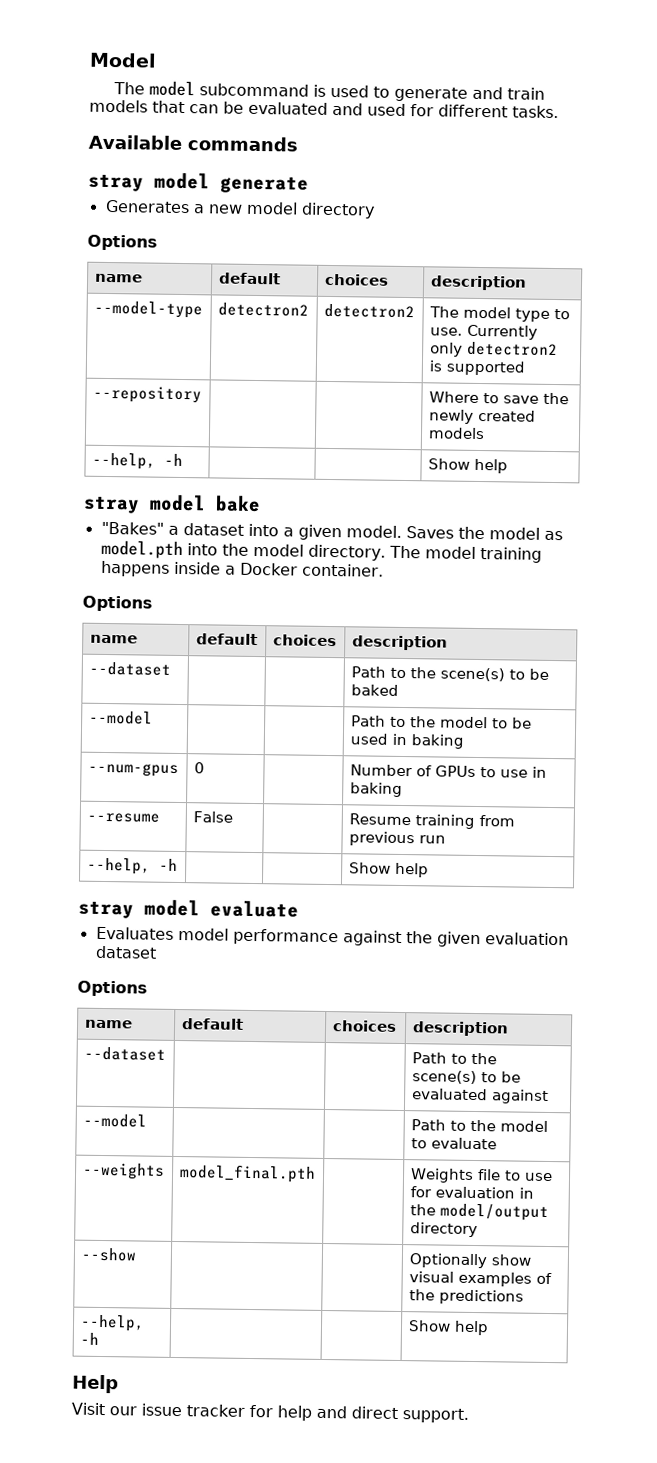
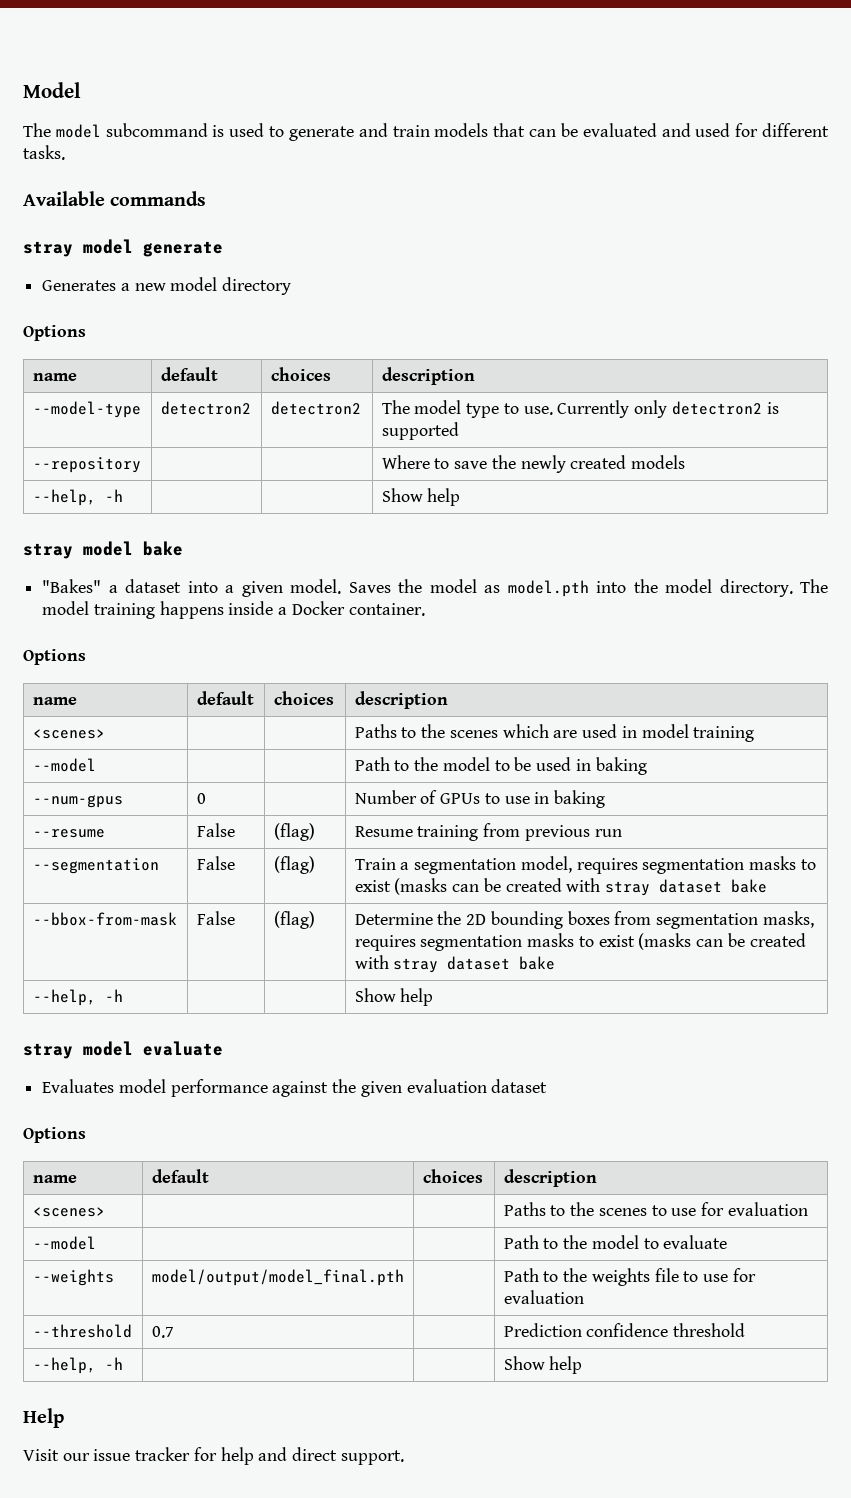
[88,661,171,676] [350,666,549,682] [350,684,399,696] --dataset | | | Path to the scene(s) to be baked -> [32,729,105,739] [354,724,755,742] <scenes> | | | Paths to the scenes which are used in model training
(233, 817) none -> [273,823,315,841] (flag)
(446, 839) none -> [32,858,159,874] [196,856,235,870] [273,856,315,874] [354,856,816,874] [354,878,768,896] [32,912,177,926] [196,911,235,925] [273,911,315,929] [354,911,814,929] [354,933,806,951] [354,955,556,973] // --segmentation | False | (flag) | Train a segmentation model, requires segmentation masks to exist (masks can be created with stray dataset bake // --bbox-from-mask | False | (flag) | Determine the 2D bounding boxes from segmentation masks, requires segmentation masks to exist (masks can be created with stray dataset bake
[83,1046,166,1061] [411,1052,497,1065] [411,1070,521,1085] [411,1088,549,1104] --dataset | | | Path to the scene(s) to be evaluated against -> [32,1207,105,1217] [503,1202,808,1216] <scenes> | | | Paths to the scenes to use for evaluation
[178,1164,316,1183] [409,1168,474,1183] model_final.pth | | Weights -> [151,1269,404,1286] [503,1268,650,1286] model/output/model_final.pth | | Path to the weights
[518,1187,534,1199] [409,1203,549,1221] [409,1222,478,1238] [80,1247,137,1262] [408,1253,531,1269] [408,1271,552,1287] [408,1289,524,1305] in the model/output directory // --show | | | Optionally show visual examples of the predictions -> [32,1324,132,1338] [151,1326,174,1338] [503,1323,746,1337] // --threshold | 0.7 | | Prediction confidence threshold

